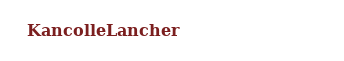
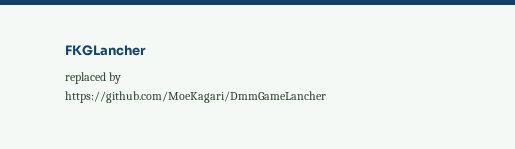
[27,24,180,36] KancolleLancher -> [65,45,146,56] [65,72,122,84] [65,91,326,103] FKGLancher // replaced by // https://github.com/MoeKagari/DmmGameLancher

